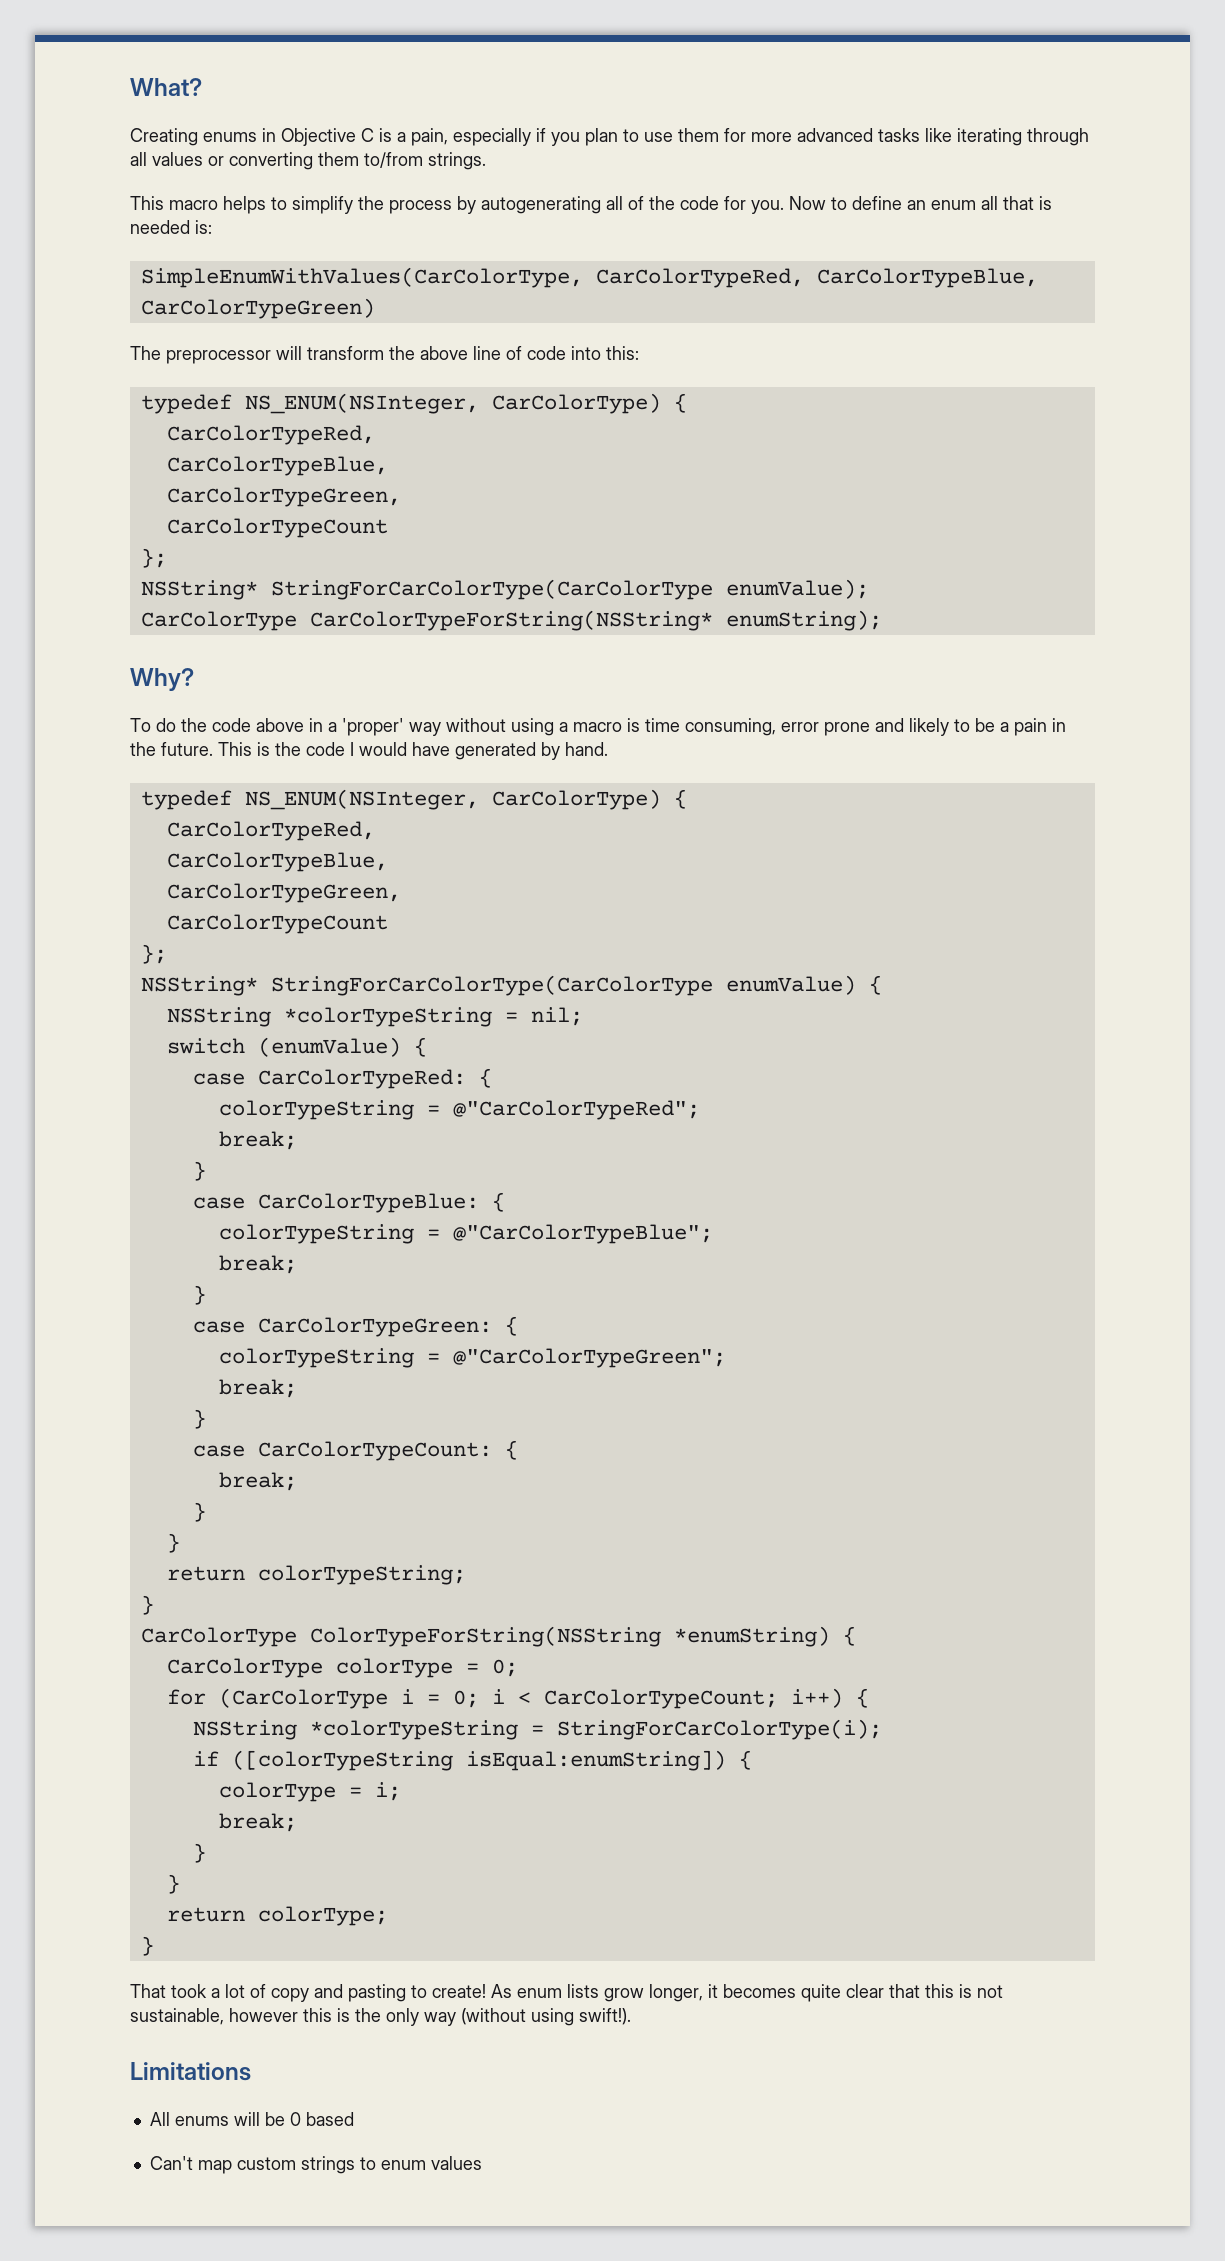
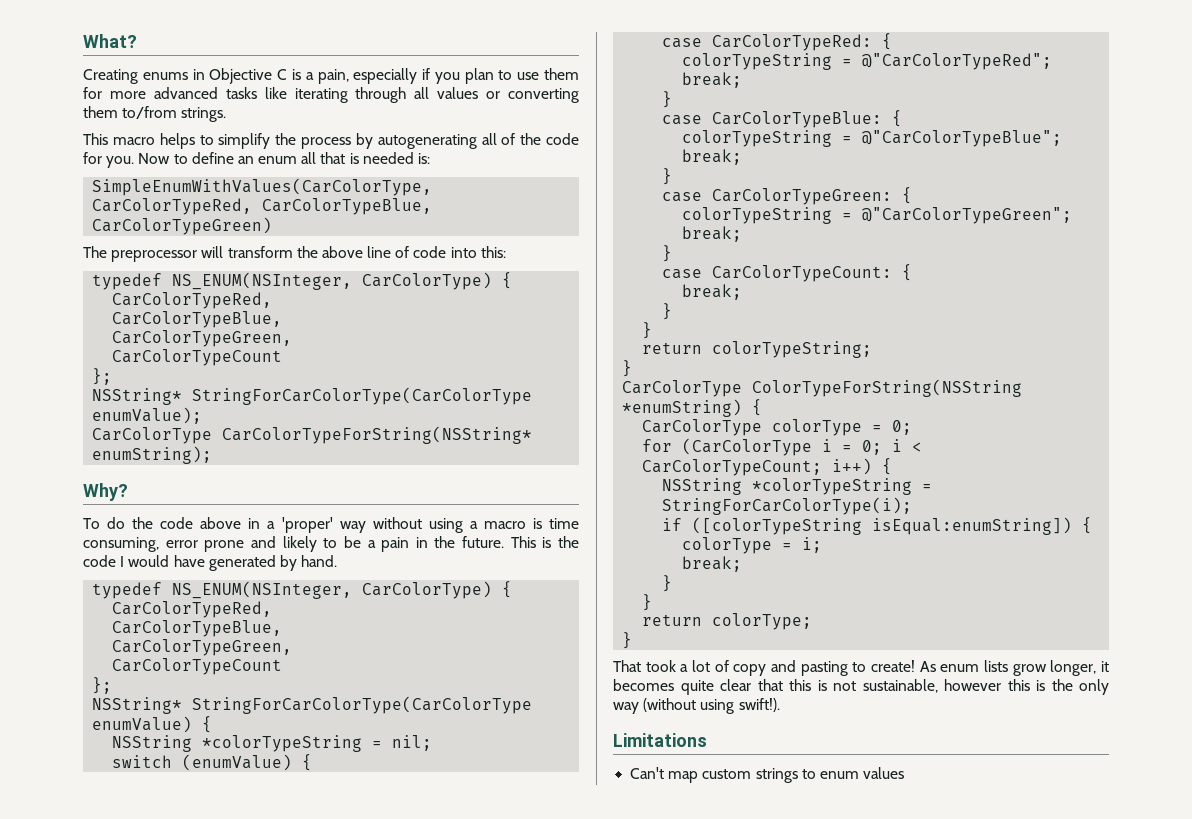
[149,2112,354,2126] // All enums will be 0 based -> (707, 740) none

